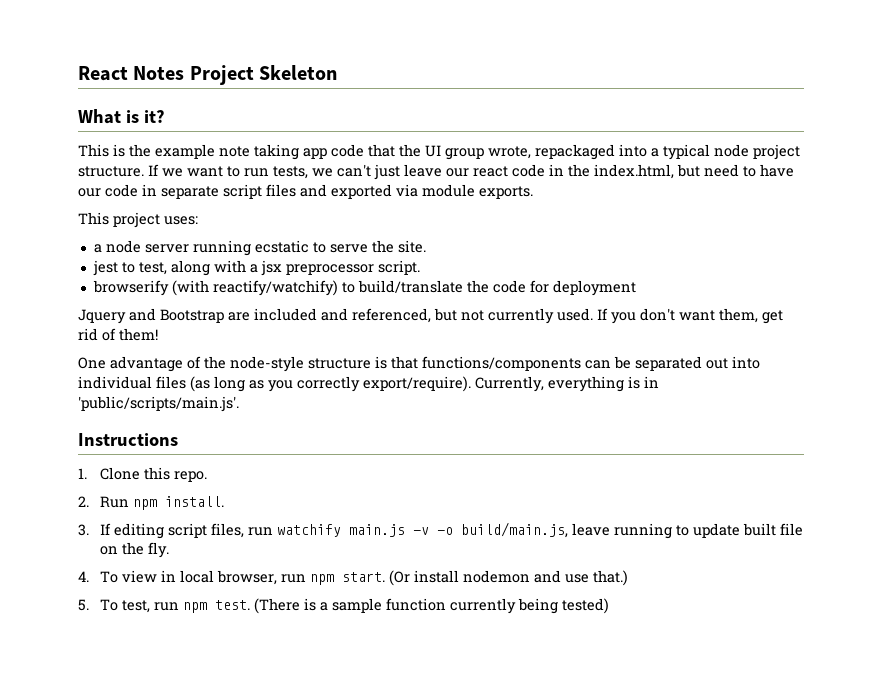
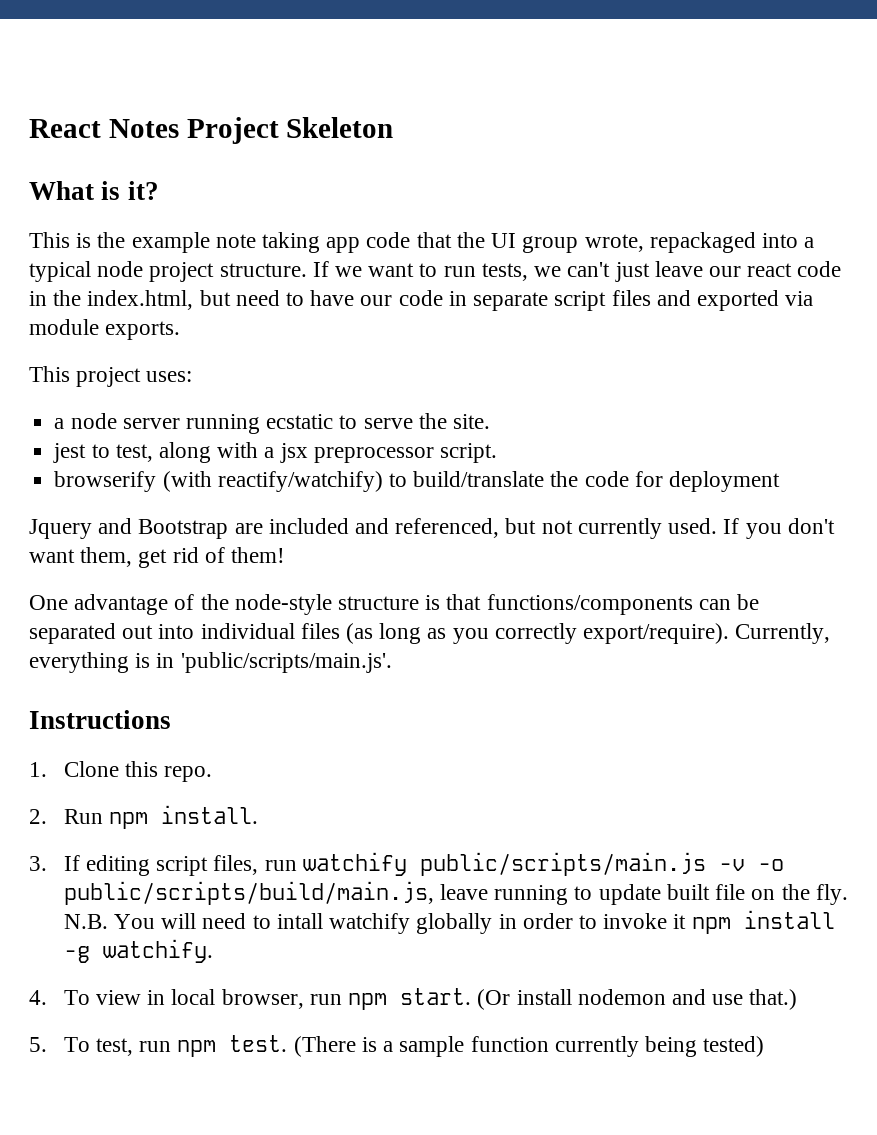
[348,524,405,537] main.js -> [419,852,706,876] public/scripts/main.js
[460,522,568,538] build/main.js, -> [63,881,434,905] public/scripts/build/main.js,
(169, 550) none -> [63,910,835,934] [63,939,213,963] N.B. You will need to intall watchify globally in order to invoke it npm install -g watchify.

